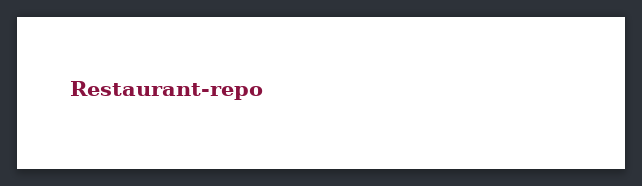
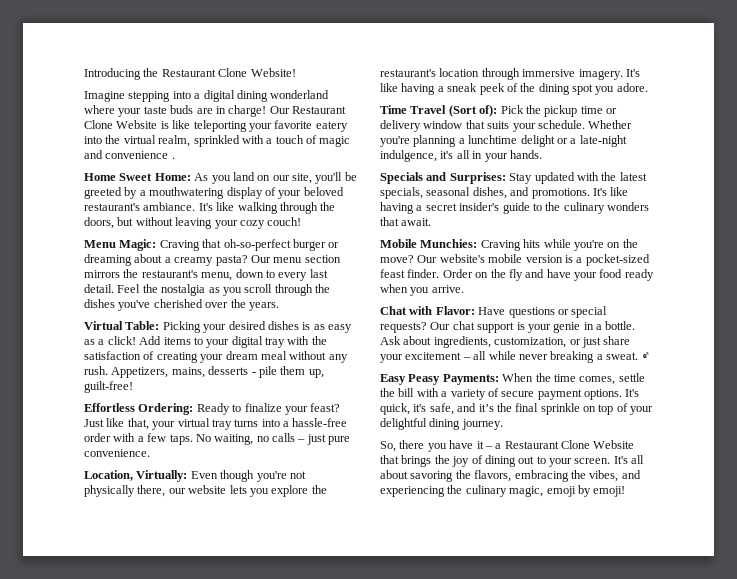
[70,81,263,100] Restaurant-repo -> [84,68,296,80] [84,90,330,102] [84,105,346,117] [84,120,348,132] [84,135,351,147] [84,150,175,159] [84,172,357,184] [84,187,344,199] [84,202,336,214] [84,217,302,229] [84,239,340,251] [84,254,341,266] [84,269,328,281] [84,284,330,296] [84,299,279,311] [84,321,352,333] [84,336,327,348] [84,351,348,363] [84,366,324,378] [84,381,133,393] [84,403,341,415] [84,418,348,430] [84,433,351,445] [84,449,150,457] [84,470,306,482] [84,485,327,497] [380,68,640,80] [380,83,648,95] [380,105,617,117] [380,120,633,132] [380,135,627,147] [380,150,542,162] [380,172,647,184] [380,187,629,199] [380,202,649,214] [380,217,432,226] [380,239,638,251] [380,254,650,266] [380,269,654,281] [380,284,464,296] [380,306,608,318] [380,321,636,333] [380,336,631,348] [380,351,651,363] [380,373,645,385] [380,388,640,400] [380,403,654,415] [380,418,503,430] [380,440,635,452] [380,455,645,467] [380,470,641,482] [380,485,626,497] Introducing the Restaurant Clone Website! // Imagine stepping into a digital dining wonderland where your taste buds are in charge! Our Restaurant Clone Website is like teleporting your favorite eatery into the virtual realm, sprinkled with a touch of magic and convenience . // Home Sweet Home: As you land on our site, you'll be greeted by a mouthwatering display of your beloved restaurant's ambiance. It's like walking through the doors, but without leaving your cozy couch! // Menu Magic: Craving that oh-so-perfect burger or dreaming about a creamy pasta? Our menu section mirrors the restaurant's menu, down to every last detail. Feel the nostalgia as you scroll through the dishes you've cherished over the years. // Virtual Table: Picking your desired dishes is as easy as a click! Add items to your digital tray with the satisfaction of creating your dream meal without any rush. Appetizers, mains, desserts - pile them up, guilt-free! // Effortless Ordering: Ready to finalize your feast? Just like that, your virtual tray turns into a hassle-free order with a few taps. No waiting, no calls – just pure convenience. // Location, Virtually: Even though you're not physically there, our website lets you explore the restaurant's location through immersive imagery. It's like having a sneak peek of the dining spot you adore. // Time Travel (Sort of): Pick the pickup time or delivery window that suits your schedule. Whether you're planning a lunchtime delight or a late-night indulgence, it's all in your hands. // Specials and Surprises: Stay updated with the latest specials, seasonal dishes, and promotions. It's like having a secret insider's guide to the culinary wonders that await. // Mobile Munchies: Craving hits while you're on the move? Our website's mobile version is a pocket-sized feast finder. Order on the fly and have your food ready when you arrive. // Chat with Flavor: Have questions or special requests? Our chat support is your genie in a bottle. Ask about ingredients, customization, or just share your excitement – all while never breaking a sweat. ♂ // Easy Peasy Payments: When the time comes, settle the bill with a variety of secure payment options. It's quick, it's safe, and it’s the final sprinkle on top of your delightful dining journey. // So, there you have it – a Restaurant Clone Website that brings the joy of dining out to your screen. It's all about savoring the flavors, embracing the vibes, and experiencing the culinary magic, emoji by emoji!

